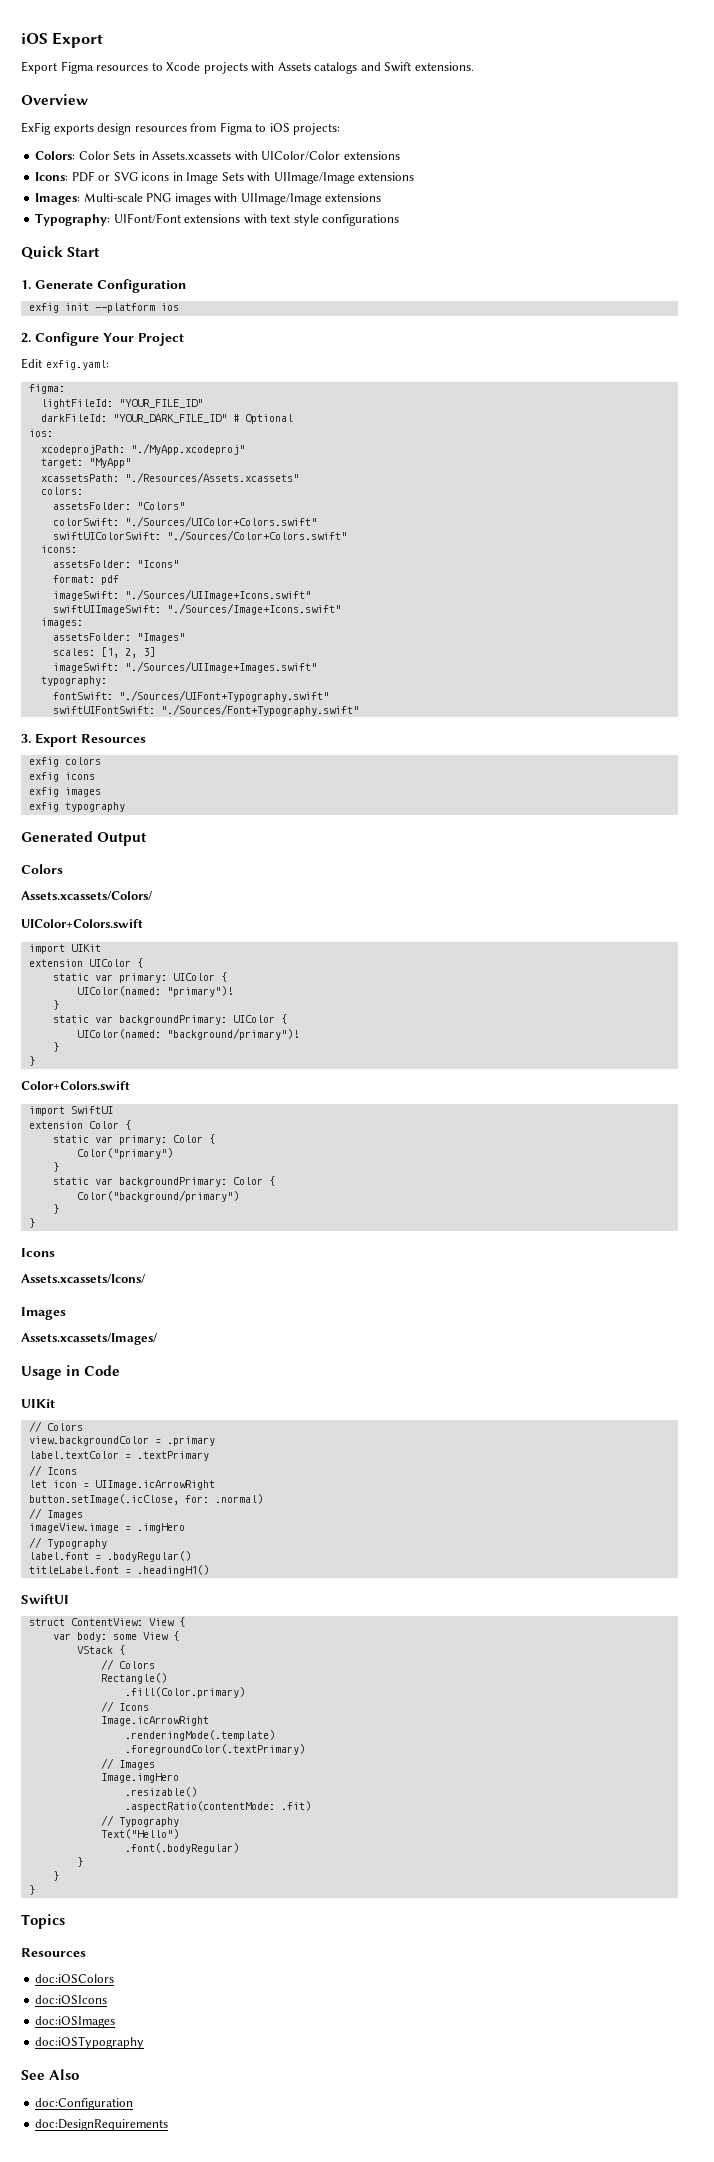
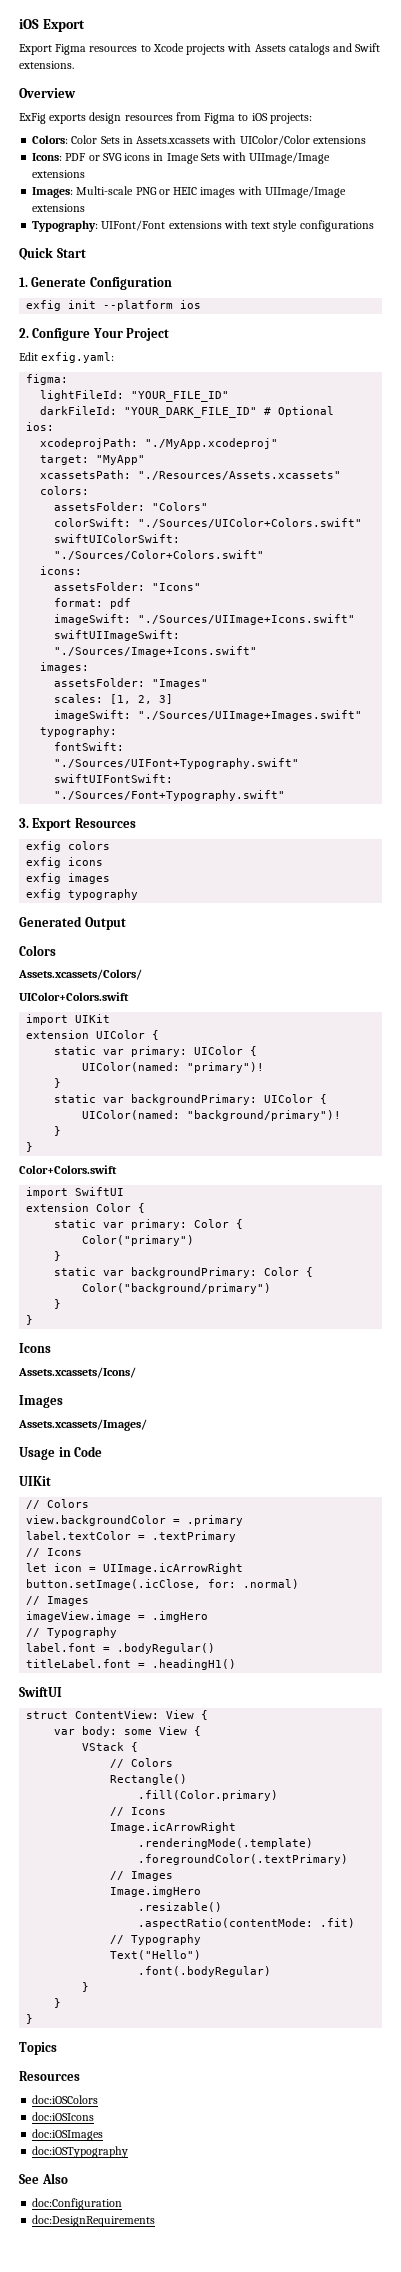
(172, 198) none -> [158,187,198,195] or HEIC

